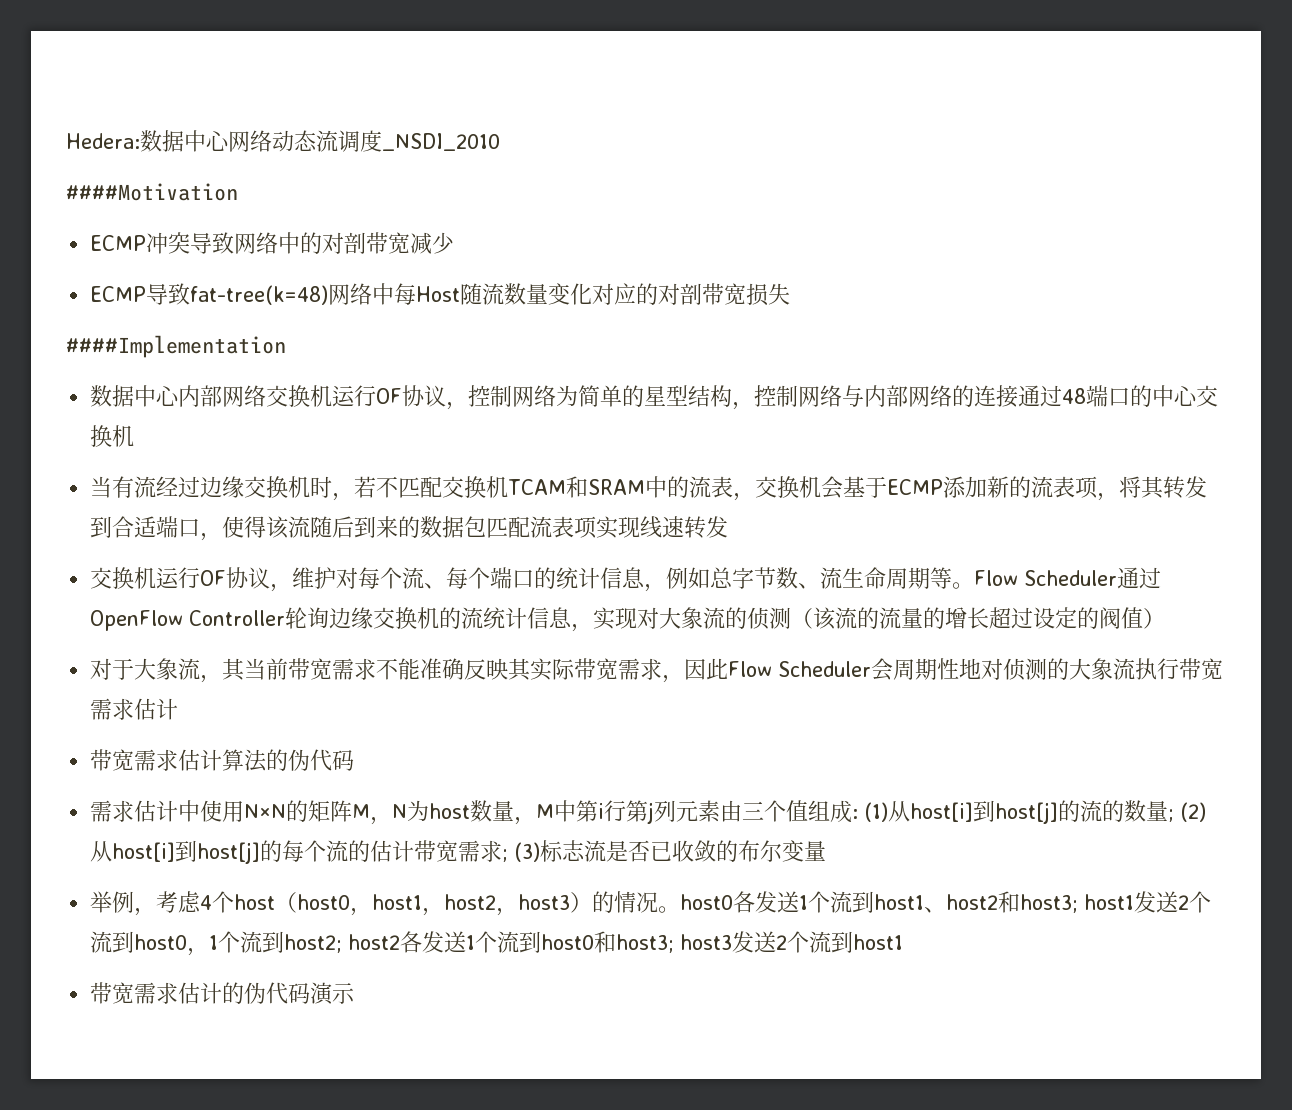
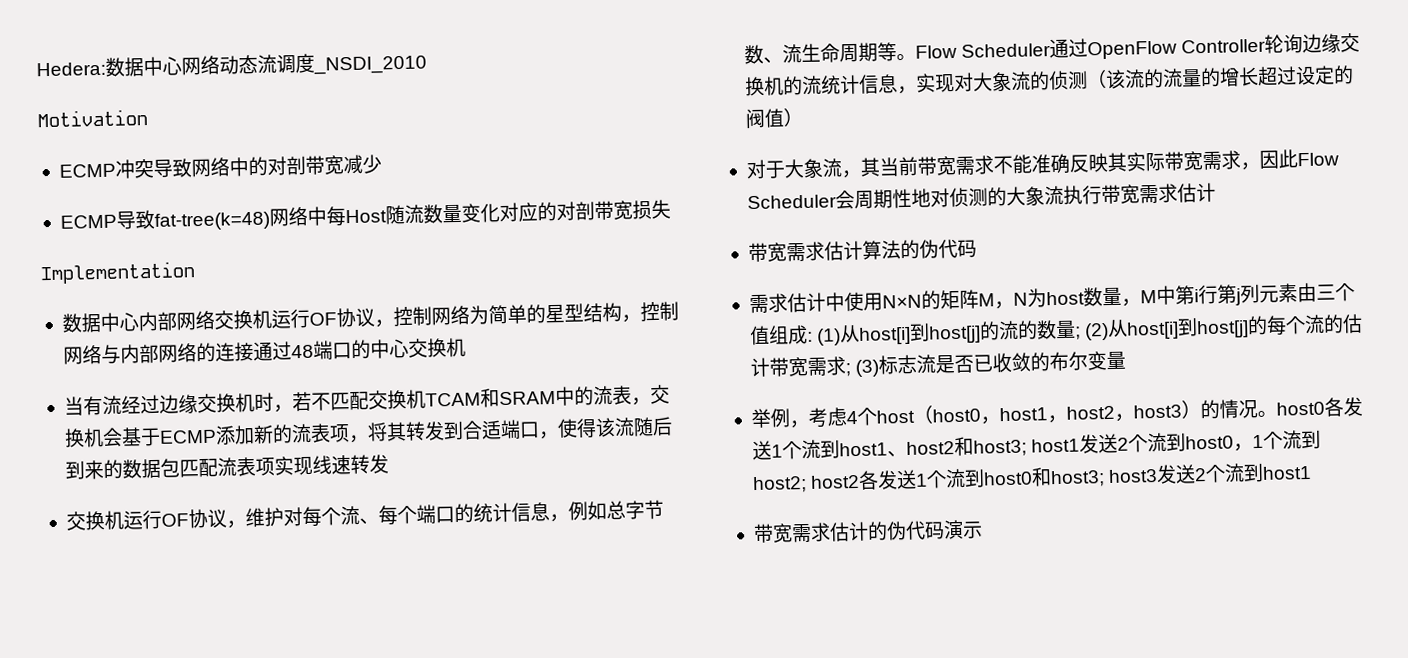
[66,183,238,201] ####Motivation -> [37,109,148,128] Motivation
[66,335,286,358] ####Implementation -> [40,261,195,285] Implementation

